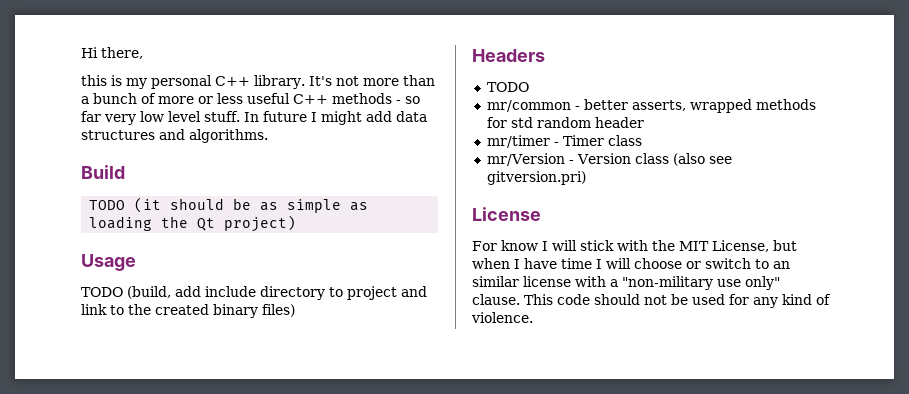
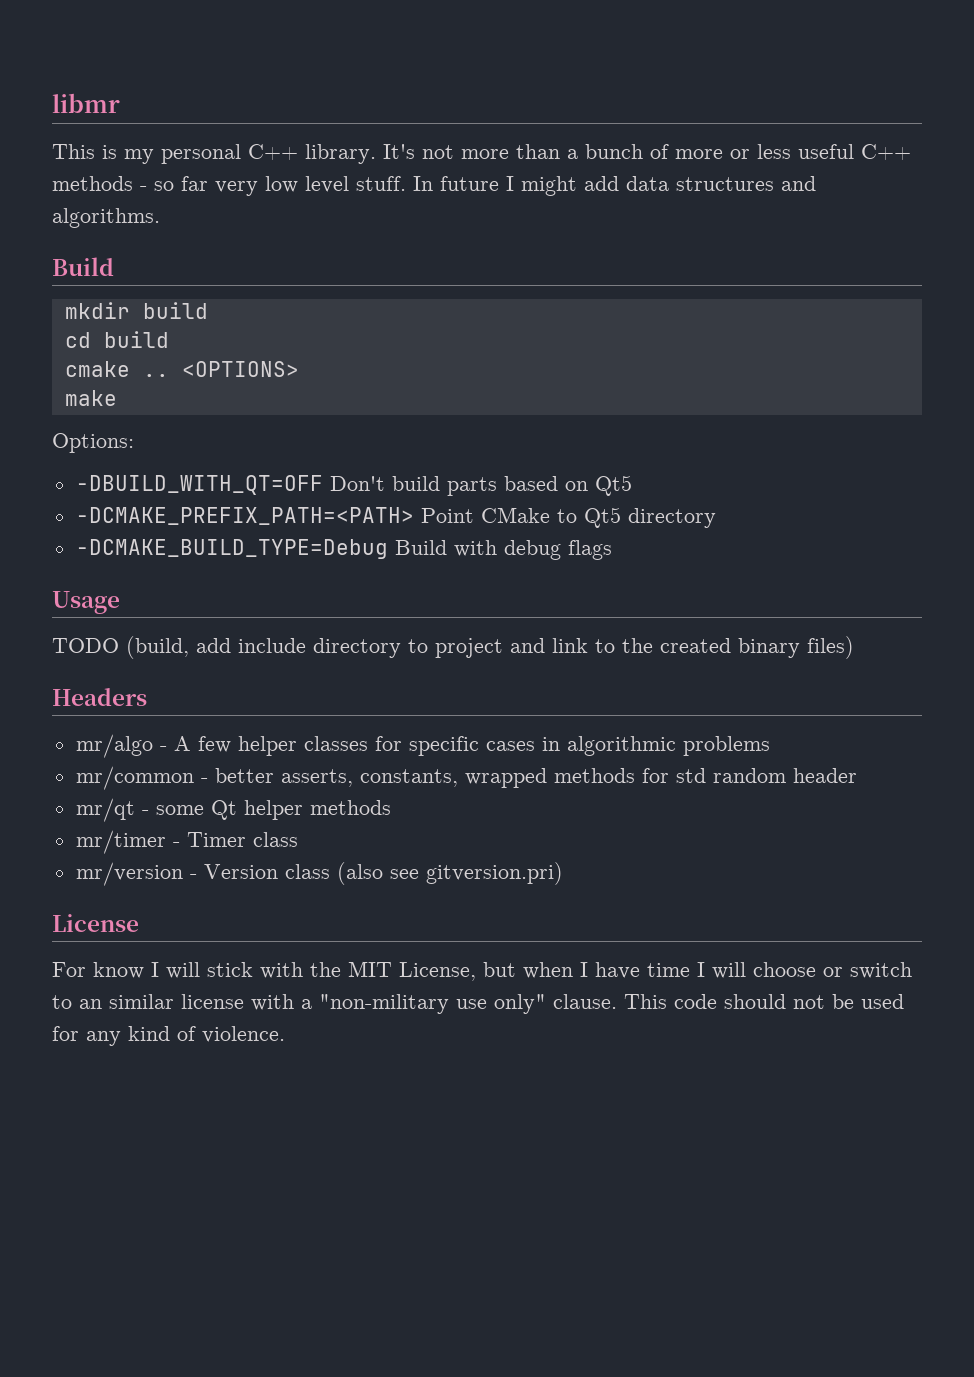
[81,47,143,59] [81,75,107,86] Hi there, // this -> [52,93,120,113] [52,144,95,159] libmr // This
[89,197,369,213] [89,215,297,232] TODO (it should be as simple as loading the Qt project) -> [64,302,208,319] [64,331,169,348] [64,361,299,377] [64,390,117,406] [52,433,134,453] [75,475,632,496] [75,507,716,528] [75,539,612,560] mkdir build // cd build // cmake .. <OPTIONS> // make // Options: // -DBUILD_WITH_QT=OFF Don't build parts based on Qt5 // -DCMAKE_PREFIX_PATH=<PATH> Point CMake to Qt5 directory // -DCMAKE_BUILD_TYPE=Debug Build with debug flags
[486,82,529,92] TODO -> [75,734,770,758] mr/algo - A few helper classes for specific cases in algorithmic problems
(686, 105) none -> [359,769,458,787] constants,
(644, 122) none -> [75,798,391,822] // mr/qt - some Qt helper methods
[486,153,565,166] mr/Version -> [75,862,183,886] mr/version

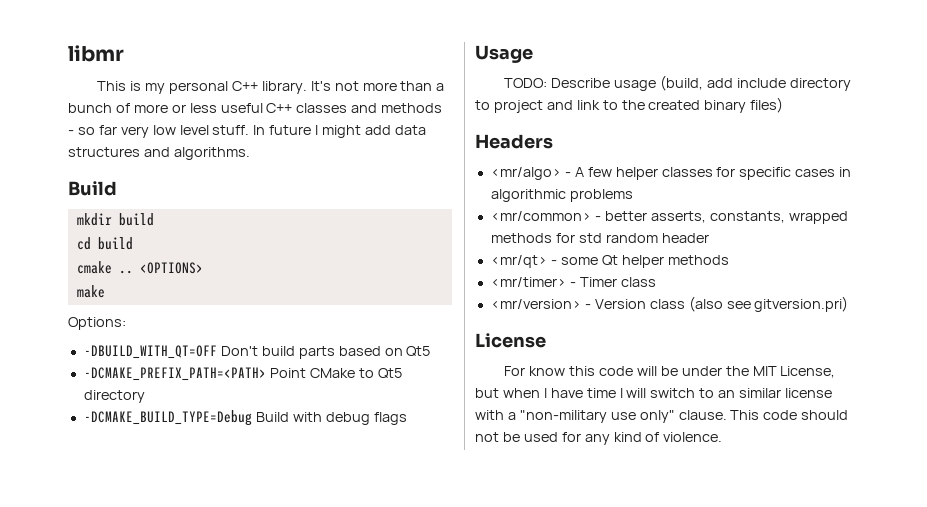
(911, 152) none -> [296,103,378,113] classes and
[52,638,119,653] TODO -> [504,78,657,91] TODO: Describe usage
[75,734,153,758] mr/algo -> [490,167,561,180] <mr/algo>
[75,766,194,790] mr/common -> [490,211,591,221] <mr/common>
[75,798,135,822] mr/qt -> [490,255,547,268] <mr/qt>
[75,830,166,854] mr/timer -> [490,277,566,287] <mr/timer>
[75,862,183,886] mr/version -> [490,299,581,309] <mr/version>
[151,962,303,979] I will stick with -> [569,366,722,376] this code will be under
[753,962,843,977] choose or -> (647, 393) none

